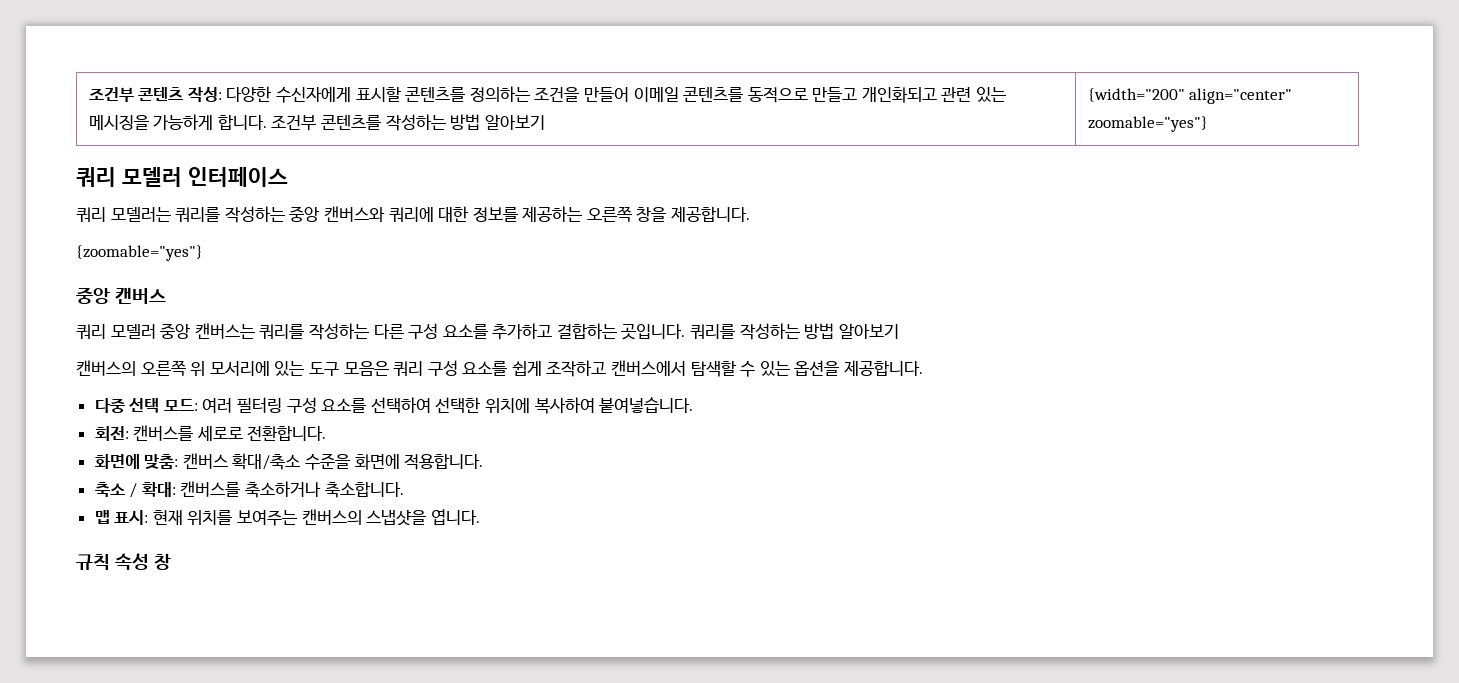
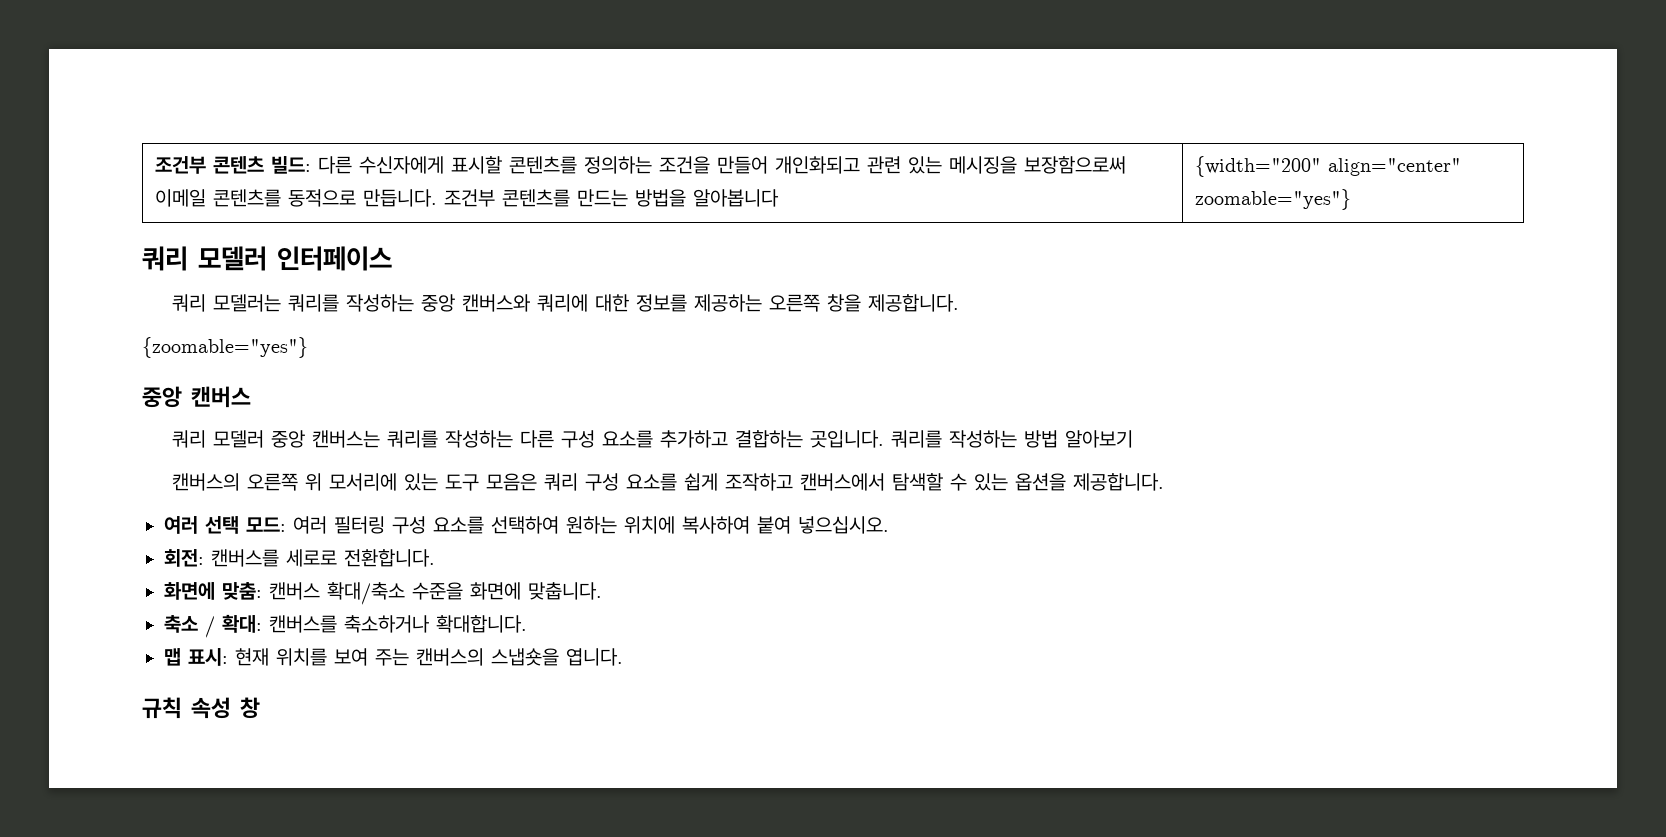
[187,86,272,103] 작성: 다양한 -> [271,156,353,174] 빌드: 다른
[633,87,1007,103] [88,114,545,131] 이메일 콘텐츠를 동적으로 만들고 개인화되고 관련 있는 메시징을 가능하게 합니다. 조건부 콘텐츠를 작성하는 방법 알아보기 -> [775,156,1127,174] [155,189,780,207] 개인화되고 관련 있는 메시징을 보장함으로써 이메일 콘텐츠를 동적으로 만듭니다. 조건부 콘텐츠를 만드는 방법을 알아봅니다
[94,398,126,413] 다중 -> [164,516,198,534] 여러
[435,397,481,413] 선택한 -> [566,516,617,534] 원하는
[599,397,694,413] 붙여넣습니다. -> [757,516,889,534] 붙여 넣으십시오.
[404,453,484,470] 적용합니다. -> [528,582,602,600] 맞춥니다.
[324,481,404,498] 축소합니다. -> [436,615,527,633] 확대합니다.
[237,509,427,526] 보여주는 캔버스의 스냅샷을 -> [334,648,559,666] 보여 주는 캔버스의 스냅숏을

